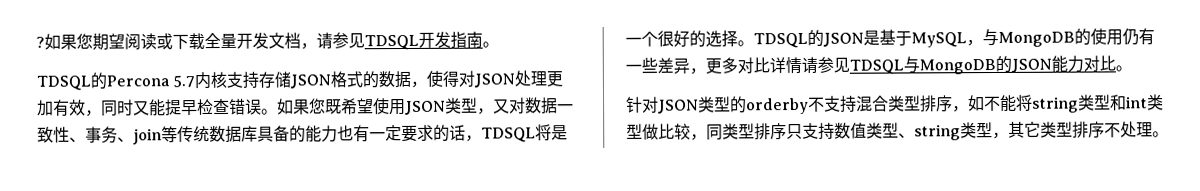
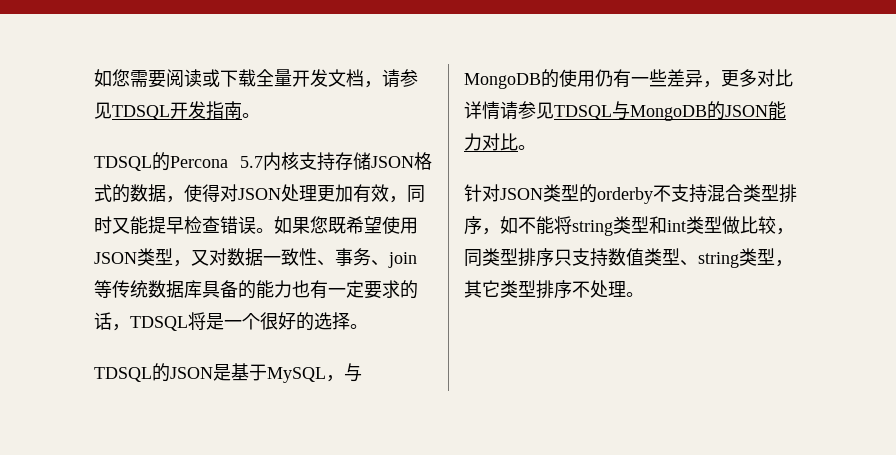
[36,33,125,51] ?如果您期望 -> [94,69,166,88] 如您需要
(754, 43) none -> (368, 326) //

